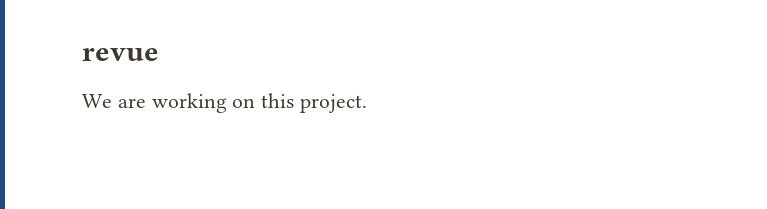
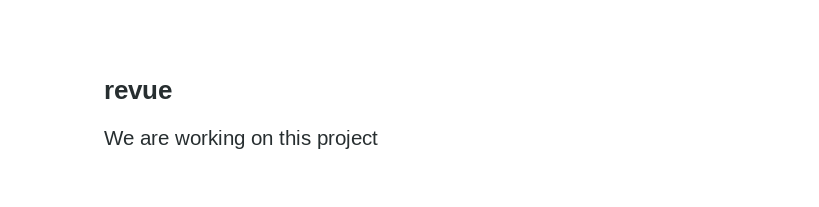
[300,94,368,113] project. -> [317,130,378,149] project

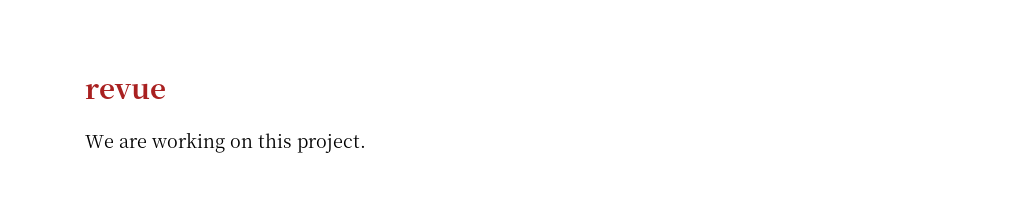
[317,130,378,149] project -> [297,133,366,153] project.

